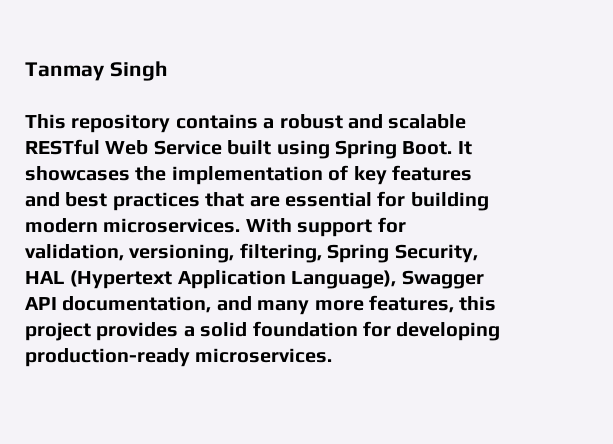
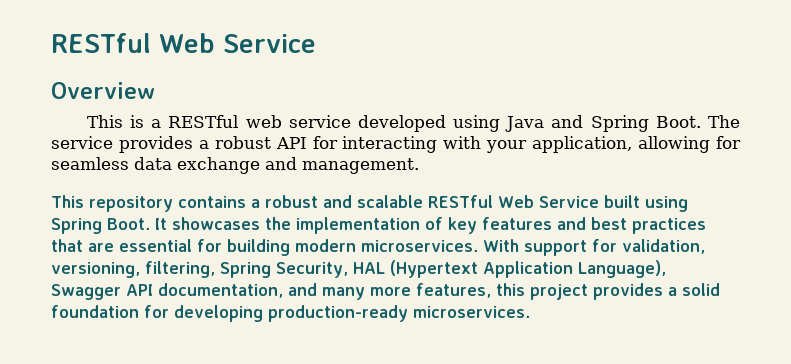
[25,61,168,81] Tanmay Singh -> [51,33,316,53] [51,82,155,99] [86,115,740,132] [51,136,741,153] [51,157,419,174] RESTful Web Service // Overview // This is a RESTful web service developed using Java and Spring Boot. The service provides a robust API for interacting with your application, allowing for seamless data exchange and management.

